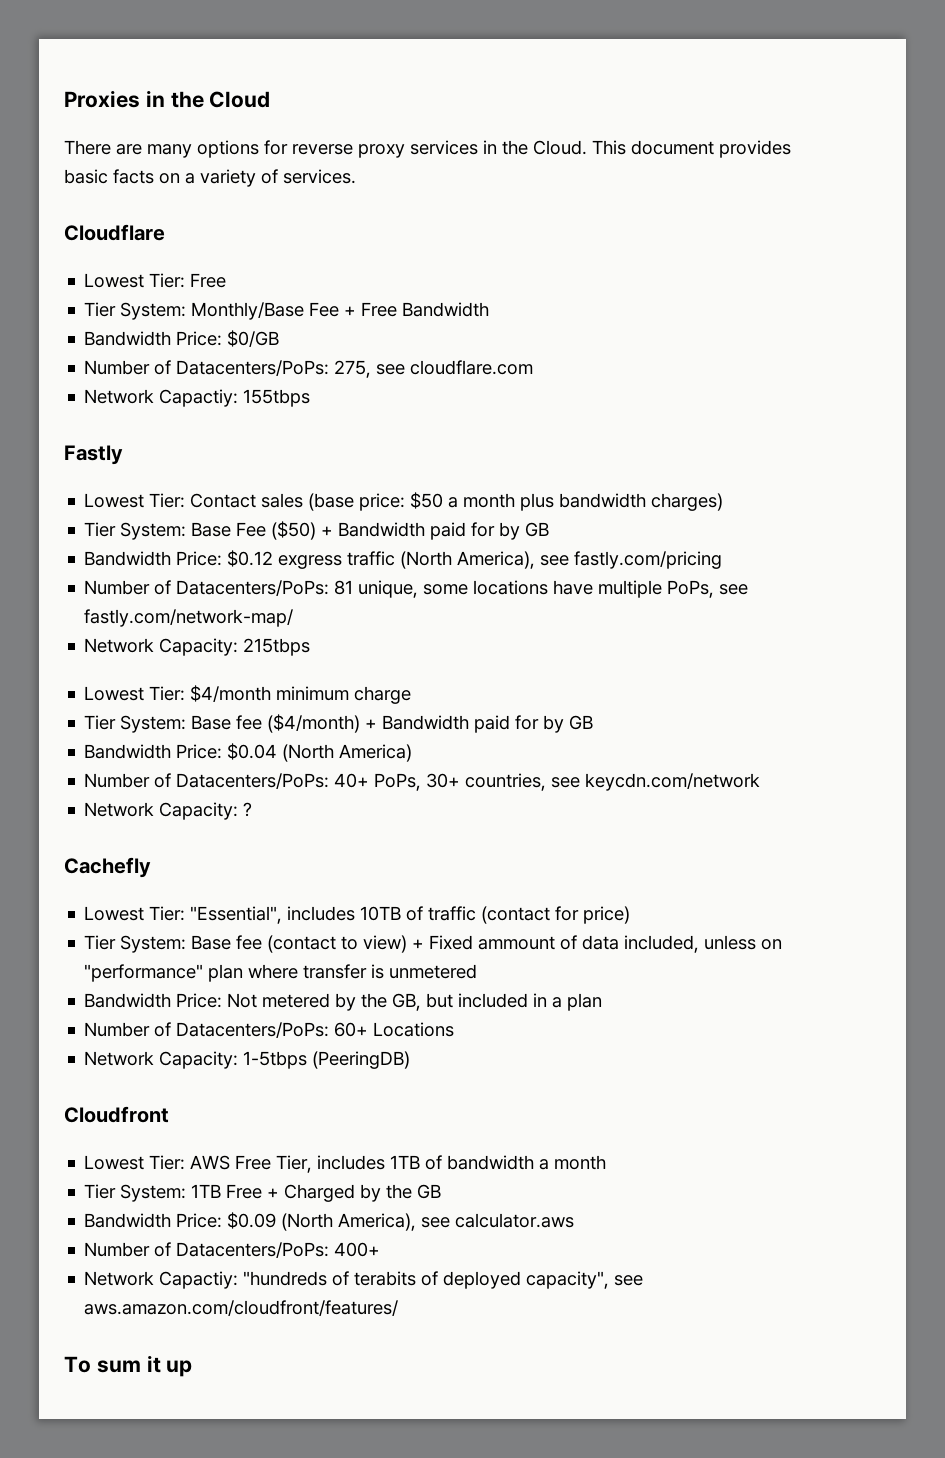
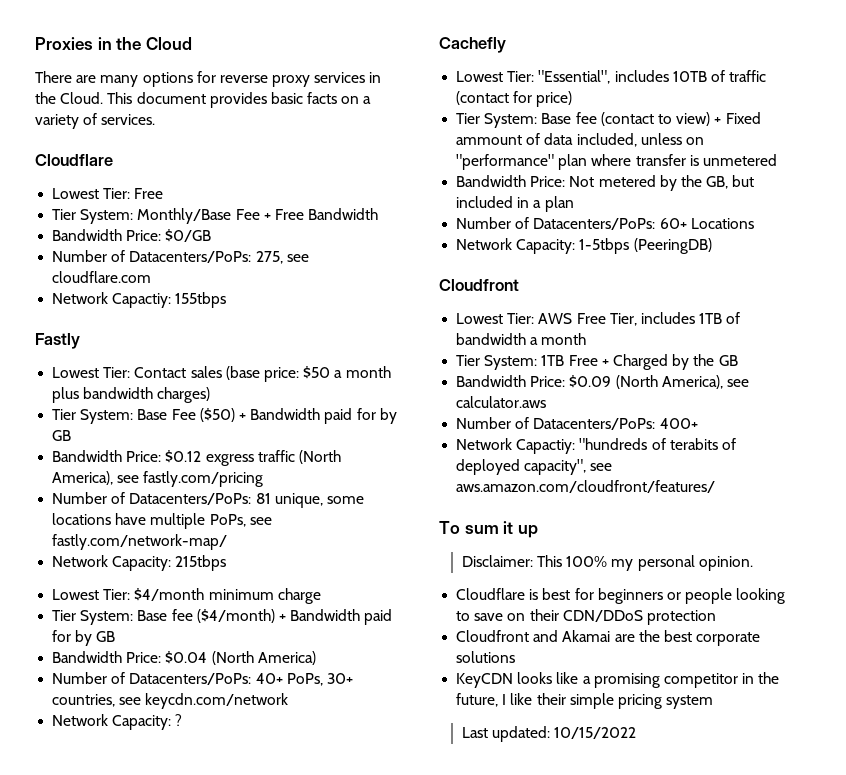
(193, 1368) none -> [461,555,753,571] [456,588,786,604] [456,609,716,625] [456,630,761,646] [456,651,516,663] [456,672,780,688] [456,693,714,709] [461,726,637,742] // Disclaimer: This 100% my personal opinion. // Cloudflare is best for beginners or people looking to save on their CDN/DDoS protection // Cloudfront and Akamai are the best corporate solutions // KeyCDN looks like a promising competitor in the future, I like their simple pricing system // Last updated: 10/15/2022

